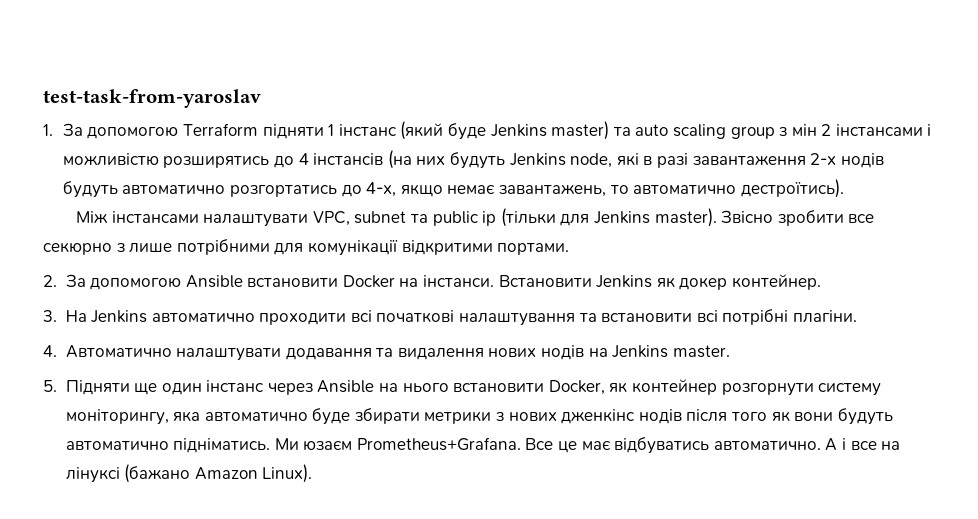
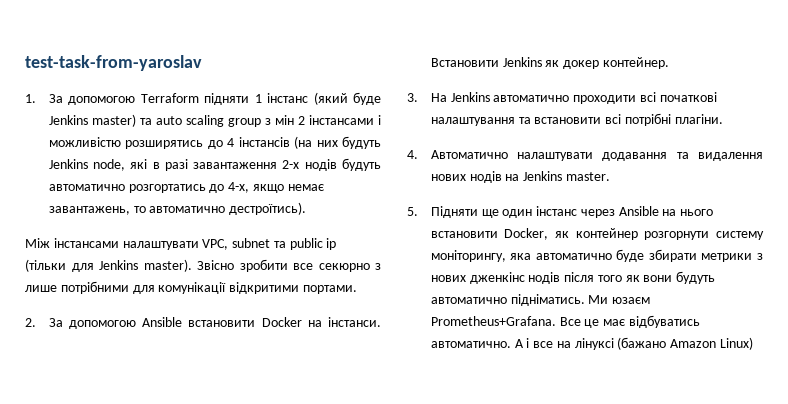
[262,464,313,483] Linux). -> [719,337,753,350] Linux)

